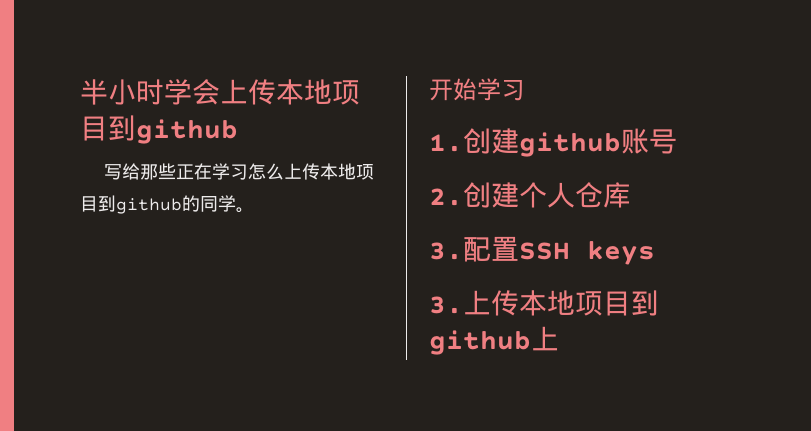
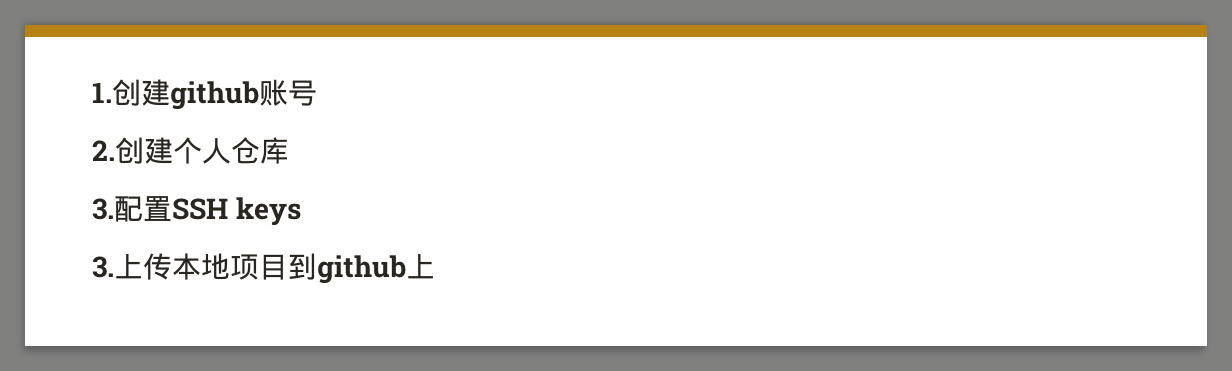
[80,79,360,105] [80,115,238,144] [104,163,375,180] [80,195,254,214] [429,78,525,101] 半小时学会上传本地项目到github // 写给那些正在学习怎么上传本地项目到github的同学。 // 开始学习 // -> (92, 92) none

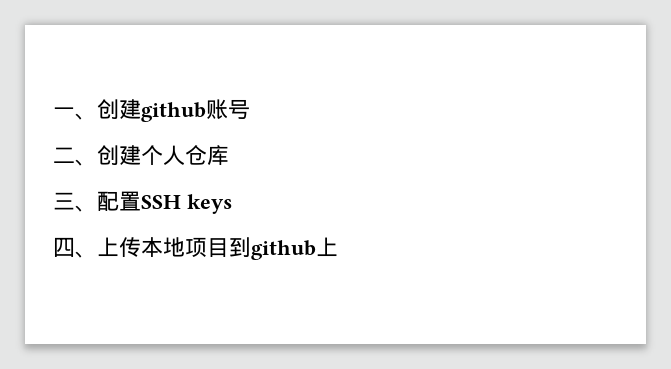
[92,82,112,103] 1. -> [53,107,97,120] 一、
[92,140,115,161] 2. -> [53,147,97,166] 二、
[92,198,114,220] 3. -> [53,192,97,212] 三、
[92,256,114,278] 3. -> [53,237,97,258] 四、

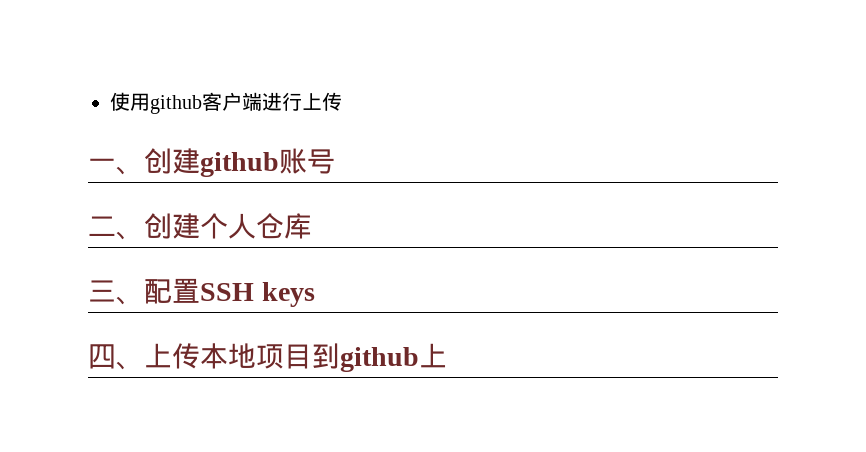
(53, 112) none -> [110,92,342,114] 使用github客户端进行上传 //

